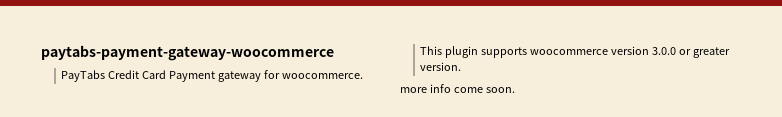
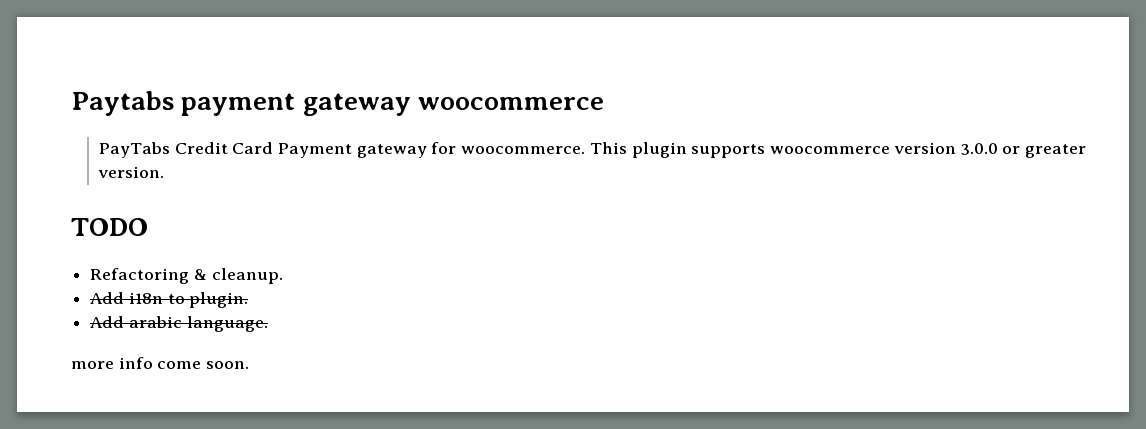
[41,45,334,61] paytabs-payment-gateway-woocommerce -> [71,91,605,116] Paytabs payment gateway woocommerce
(462, 66) none -> [71,218,148,236] [90,268,283,284] [90,292,249,308] [90,316,268,332] // TODO // Refactoring & cleanup. // Add i18n to plugin. // Add arabic language.

